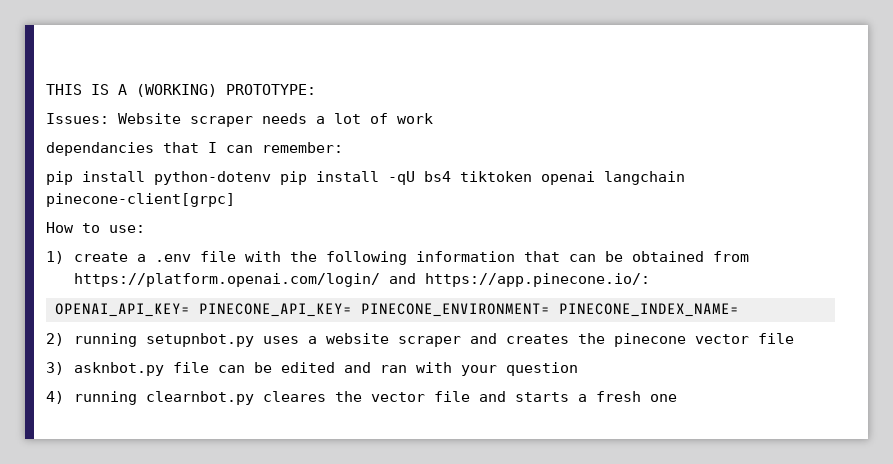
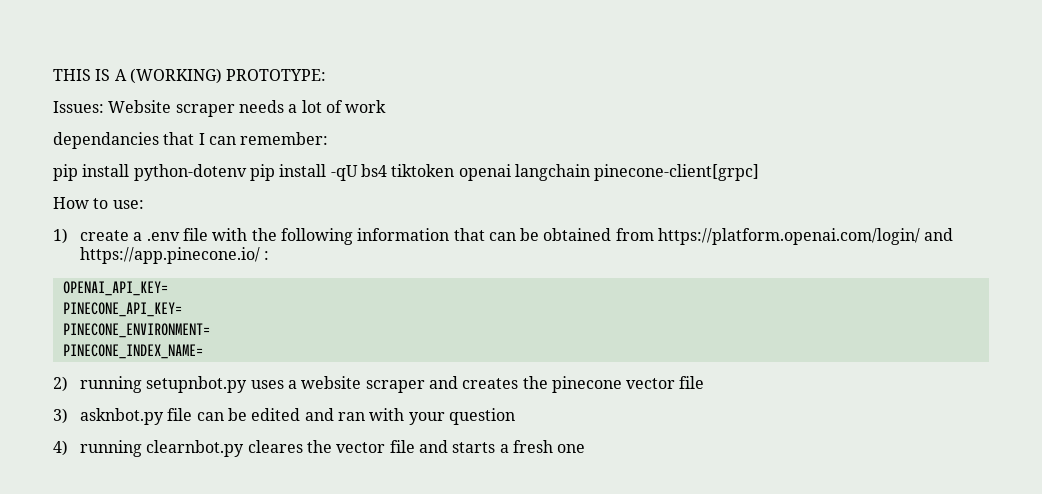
[424,273,650,287] https://app.pinecone.io/: -> [79,247,270,264] https://app.pinecone.io/ :
(190, 310) none -> (168, 288) //
(352, 310) none -> (182, 309) //
(550, 310) none -> (210, 330) //

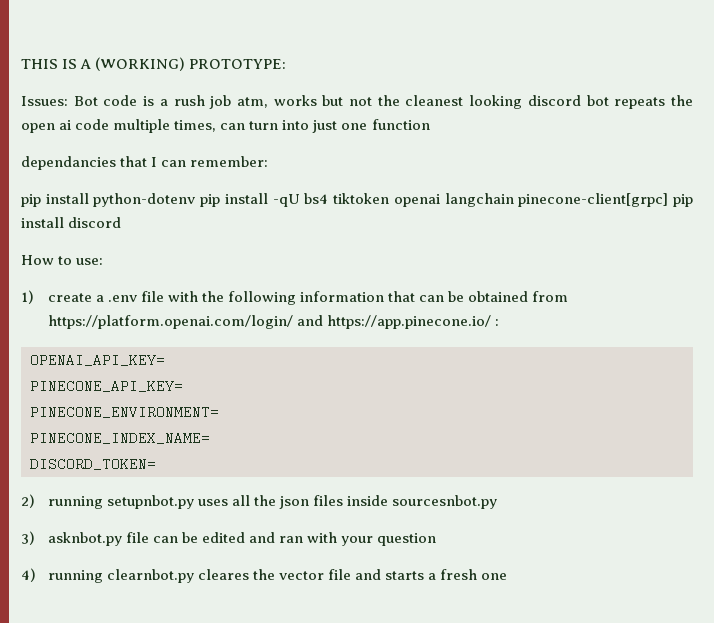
[108,100,387,117] Website scraper needs a lot of work -> [73,95,694,109] [21,119,430,133] Bot code is a rush job atm, works but not the cleanest looking discord bot repeats the open ai code multiple times, can turn into just one function
(760, 172) none -> [673,194,694,207] [21,217,122,228] pip install discord
(203, 351) none -> [30,457,156,471] // DISCORD_TOKEN=
[287,376,705,393] a website scraper and creates the pinecone vector file -> [231,495,497,509] all the json files inside sourcesnbot.py

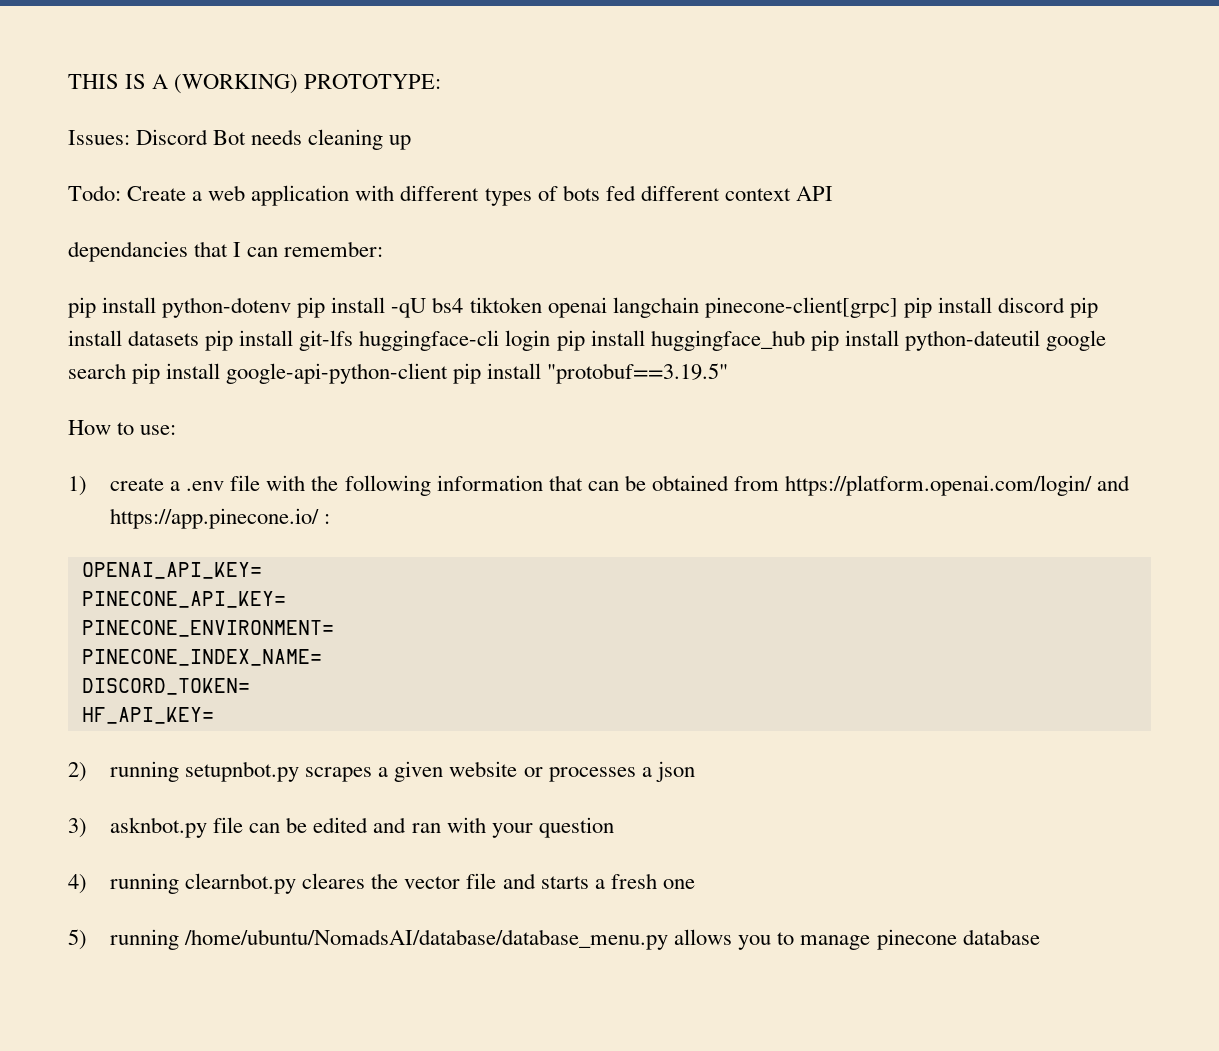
[73,95,694,109] [21,119,430,133] Bot code is a rush job atm, works but not the cleanest looking discord bot repeats the open ai code multiple times, can turn into just one function -> [136,129,412,150] [68,185,833,206] Discord Bot needs cleaning up // Todo: Create a web application with different types of bots fed different context API
(122, 222) none -> [1070,297,1099,318] [68,330,1106,351] [68,363,729,384] pip install datasets pip install git-lfs huggingface-cli login pip install huggingface_hub pip install python-dateutil google search pip install google-api-python-client pip install "protobuf==3.19.5"
(156, 464) none -> [81,707,214,724] // HF_API_KEY=
[197,495,497,509] uses all the json files inside sourcesnbot.py -> [305,761,695,782] scrapes a given website or processes a json
(508, 576) none -> [68,929,1040,950] // 5) running /home/ubuntu/NomadsAI/database/database_menu.py allows you to manage pinecone database

